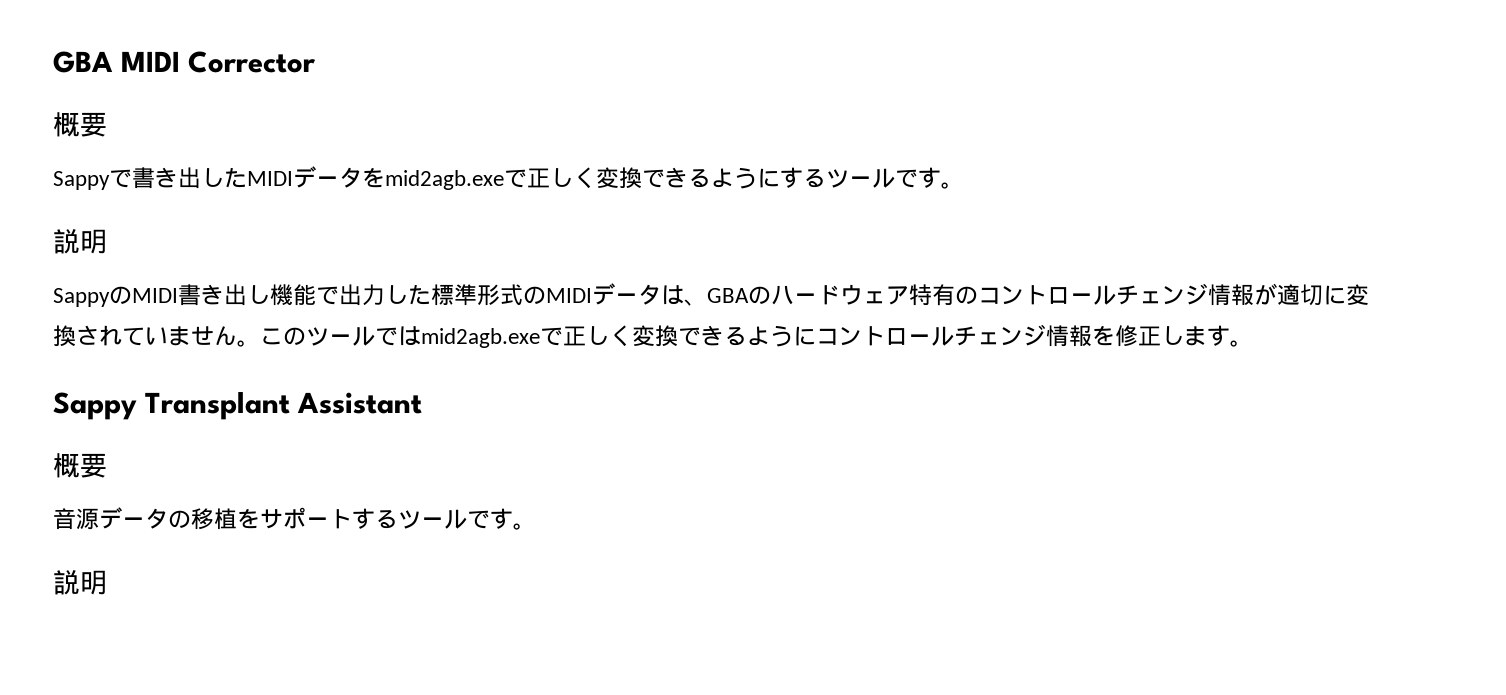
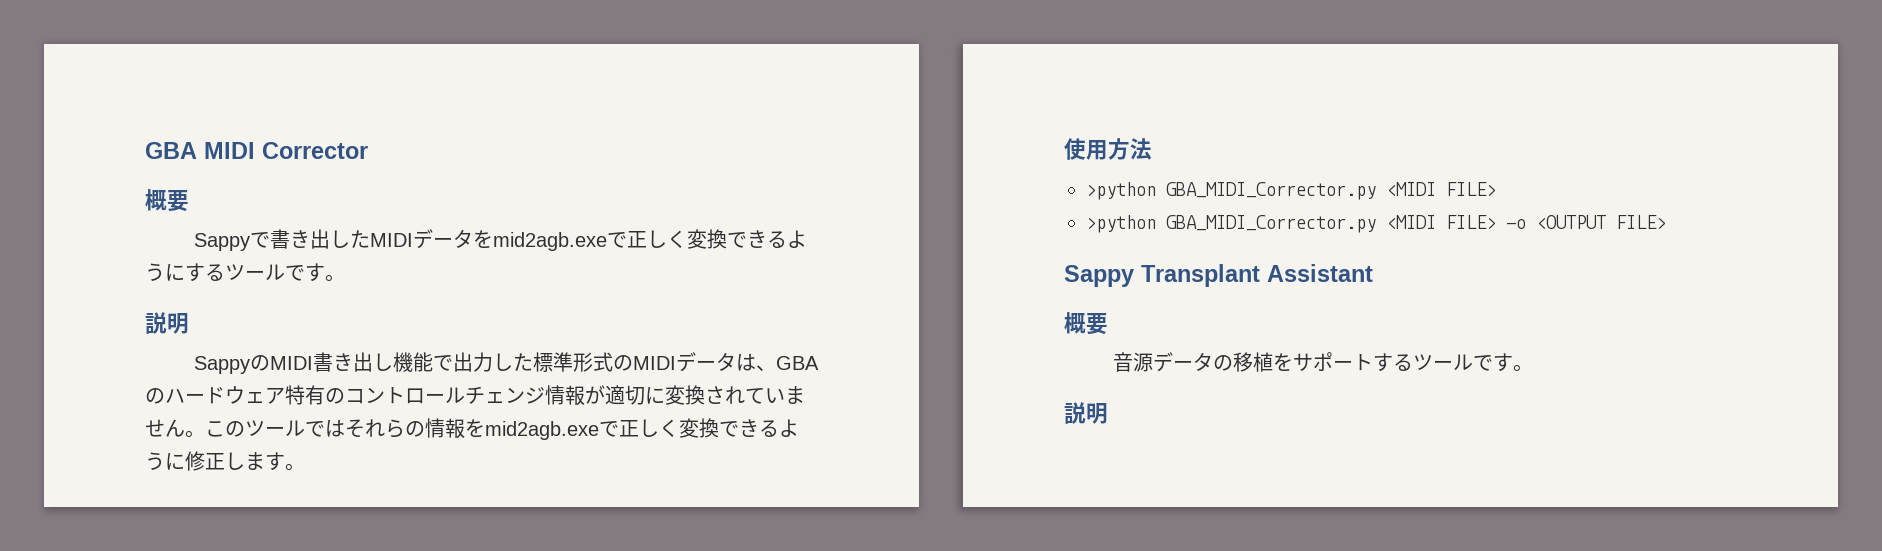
[421,324,1253,348] mid2agb.exeで正しく変換できるようにコントロールチェンジ情報を修正します。 -> [345,418,799,440] [145,451,305,471] [1064,138,1152,160] [1086,182,1496,200] [1086,215,1666,233] それらの情報をmid2agb.exeで正しく変換できるように修正します。 // 使用方法 // >python GBA_MIDI_Corrector.py <MIDI FILE> // >python GBA_MIDI_Corrector.py <MIDI FILE> -o <OUTPUT FILE>

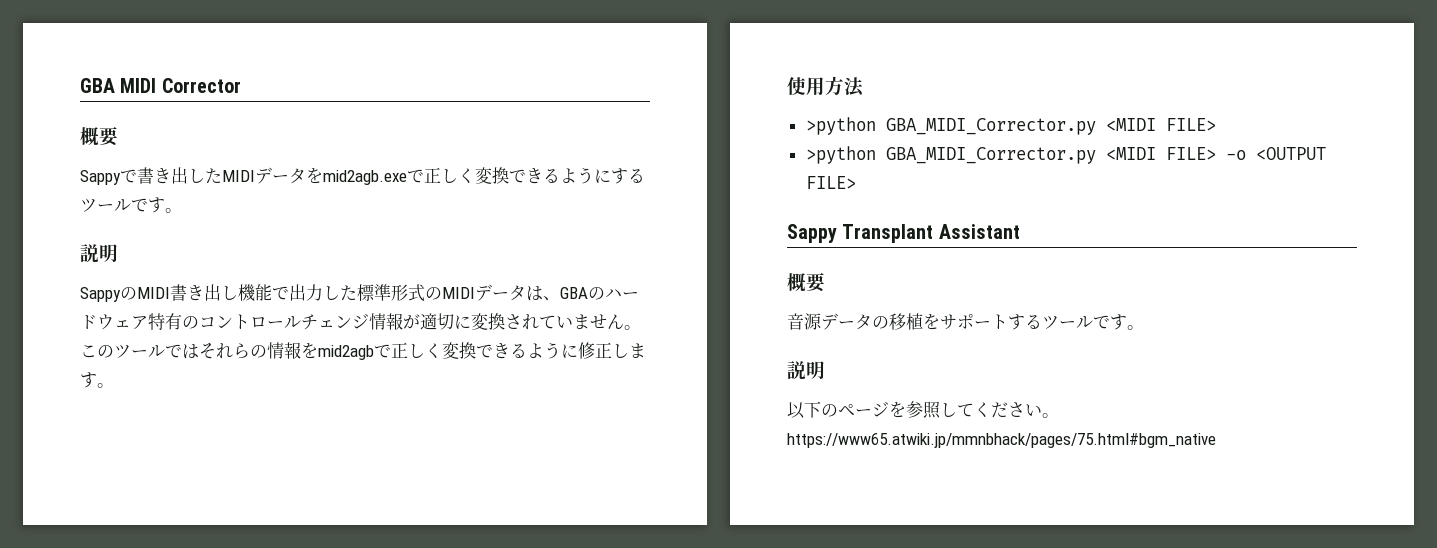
[485,421,599,440] mid2agb.exe -> [318,345,374,360] mid2agb
(1108, 413) none -> [787,401,1059,419] [787,433,1216,448] // 以下のページを参照してください。https://www65.atwiki.jp/mmnbhack/pages/75.html#bgm_native

